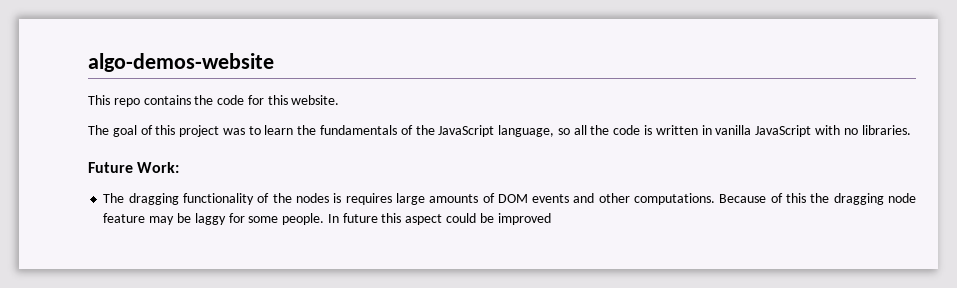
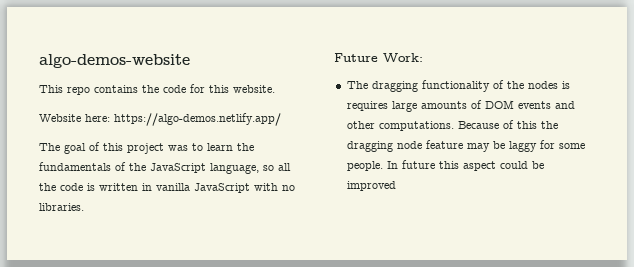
(340, 100) none -> [39,113,281,126] // Website here: https://algo-demos.netlify.app/

